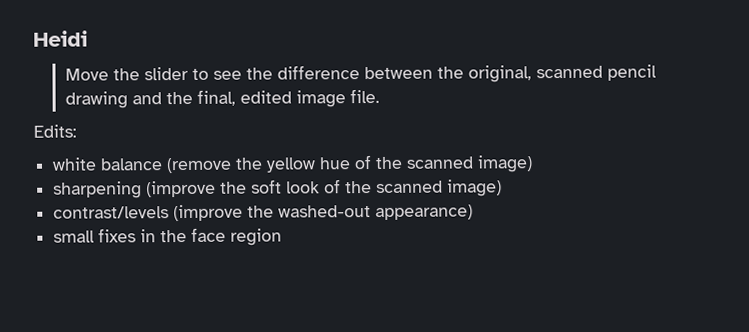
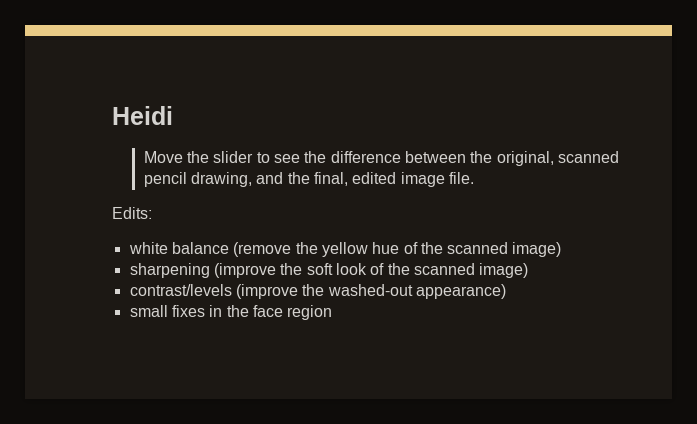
[64,91,128,109] drawing -> [190,172,252,187] drawing,

